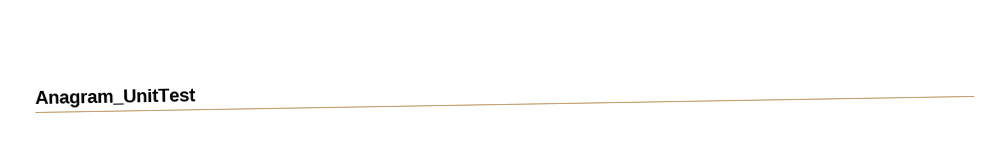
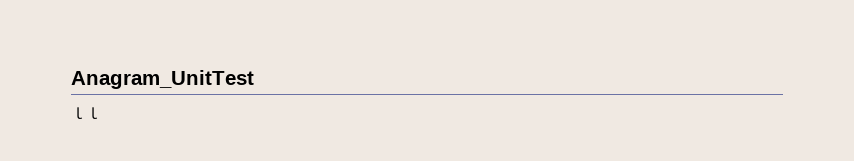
(196, 98) none -> [71,107,101,119] // ｌｌ

